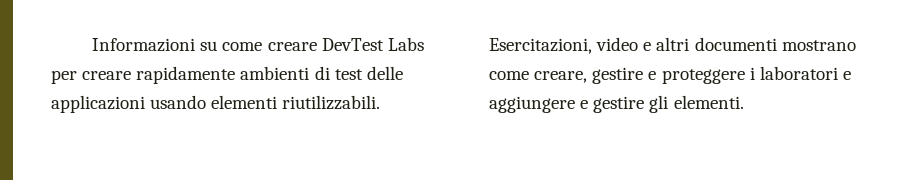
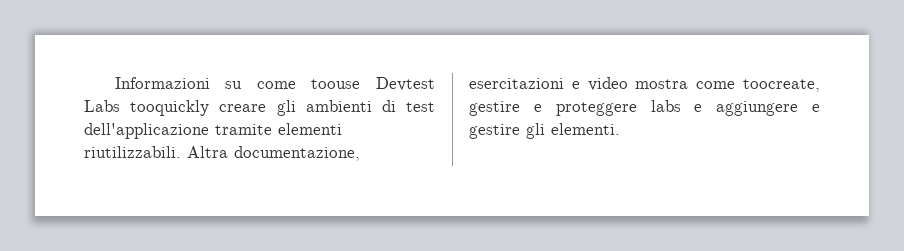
[267,37,424,51] [51,66,403,84] [51,95,381,113] [489,37,856,54] [489,71,588,83] creare DevTest Labs per creare rapidamente ambienti di test delle applicazioni usando elementi riutilizzabili. Esercitazioni, video e altri documenti mostrano come creare, -> [311,77,436,91] [84,100,435,116] [84,123,342,139] [84,146,360,161] [469,77,820,92] toouse Devtest Labs tooquickly creare gli ambienti di test dell'applicazione tramite elementi riutilizzabili. Altra documentazione, esercitazioni e video mostra come toocreate,
[749,66,838,80] i laboratori -> [650,100,681,112] labs

